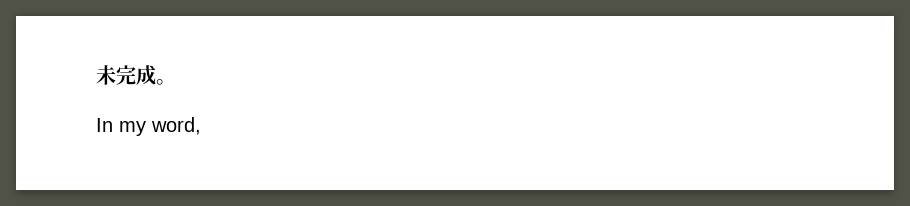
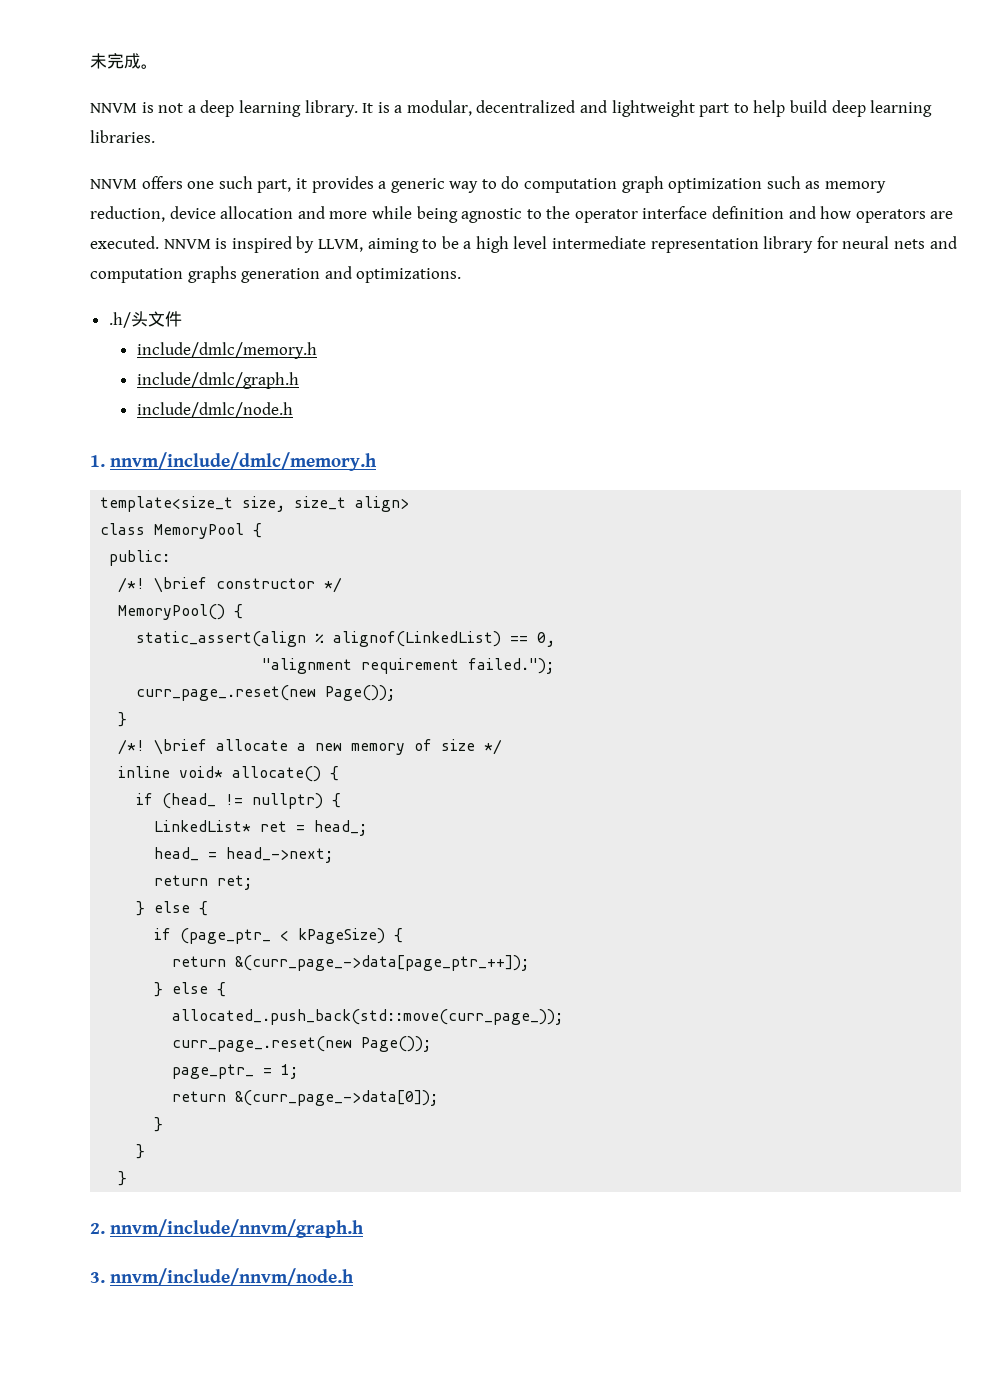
[96,117,201,136] In my word, -> [90,100,933,117] [90,130,155,143] [90,176,887,193] [90,206,954,223] [90,236,957,253] [90,266,462,283] [108,311,182,328] [136,342,317,359] [136,372,299,389] [136,402,293,418] [90,452,378,471] [100,496,410,512] [100,523,263,539] [109,550,171,566] [118,577,343,593] [118,604,244,620] [136,631,556,647] [262,658,555,674] [136,685,396,701] [118,712,128,727] [118,739,503,755] [118,766,340,782] [136,793,342,809] [154,820,368,836] [154,847,334,863] [154,875,253,890] [136,901,209,916] [154,928,404,944] [172,955,530,971] [154,982,227,997] [172,1009,564,1025] [172,1036,432,1052] [172,1064,299,1079] [172,1090,439,1106] [154,1117,164,1132] [136,1144,146,1159] [118,1171,128,1186] [90,1219,365,1238] [90,1268,355,1286] NNVM is not a deep learning library. It is a modular, decentralized and lightweight part to help build deep learning libraries. // NNVM offers one such part, it provides a generic way to do computation graph optimization such as memory reduction, device allocation and more while being agnostic to the operator interface definition and how operators are executed. NNVM is inspired by LLVM, aiming to be a high level intermediate representation library for neural nets and computation graphs generation and optimizations. // .h/头文件 // include/dmlc/memory.h // include/dmlc/graph.h // include/dmlc/node.h // 1. nnvm/include/dmlc/memory.h // template<size_t size, size_t align> // class MemoryPool { // public: // /*! \brief constructor */ // MemoryPool() { // static_assert(align % alignof(LinkedList) == 0, // "alignment requirement failed."); // curr_page_.reset(new Page()); // } // /*! \brief allocate a new memory of size */ // inline void* allocate() { // if (head_ != nullptr) { // LinkedList* ret = head_; // head_ = head_->next; // return ret; // } else { // if (page_ptr_ < kPageSize) { // return &(curr_page_->data[page_ptr_++]); // } else { // allocated_.push_back(std::move(curr_page_)); // curr_page_.reset(new Page()); // page_ptr_ = 1; // return &(curr_page_->data[0]); // } // } // } // 2. nnvm/include/nnvm/graph.h // 3. nnvm/include/nnvm/node.h

